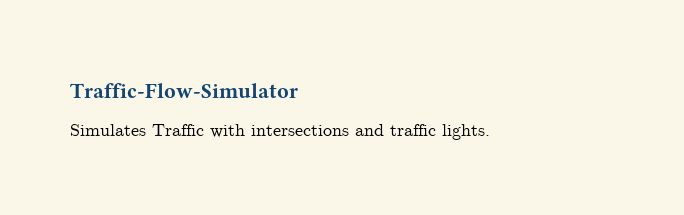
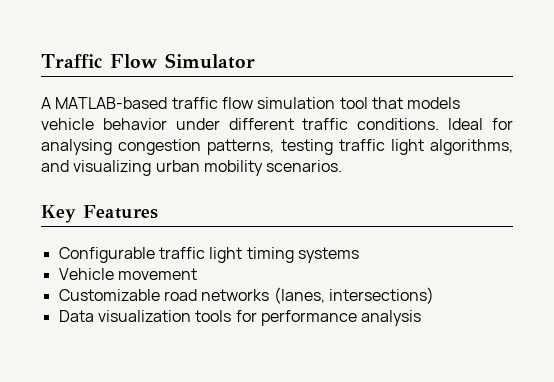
[70,83,298,98] [70,124,490,140] Traffic-Flow-Simulator // Simulates Traffic with intersections and traffic lights. -> [41,53,255,69] [41,97,461,109] [41,118,513,130] [41,139,514,155] [41,160,343,176] [41,205,158,223] [58,247,359,263] [58,268,197,280] [58,287,434,304] [58,310,422,326] Traffic Flow Simulator // A MATLAB-based traffic flow simulation tool that models vehicle behavior under different traffic conditions. Ideal for analysing congestion patterns, testing traffic light algorithms, and visualizing urban mobility scenarios. // Key Features // Configurable traffic light timing systems // Vehicle movement // Customizable road networks (lanes, intersections) // Data visualization tools for performance analysis

